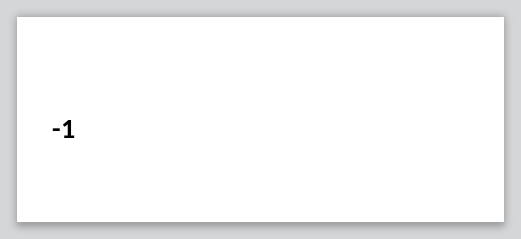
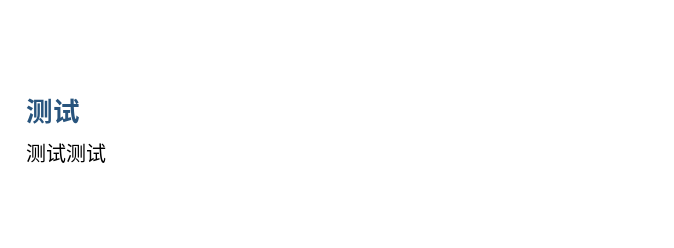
[52,120,75,138] -1 -> [26,98,80,124] [26,143,106,163] 测试 // 测试测试

